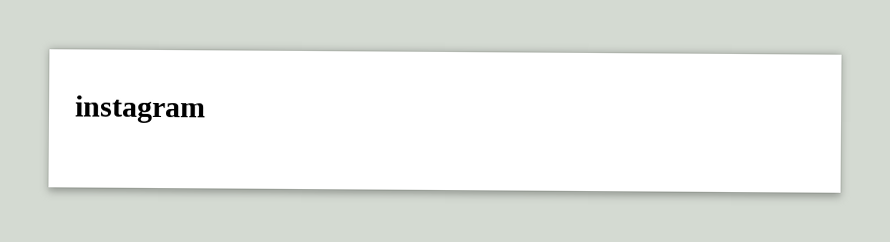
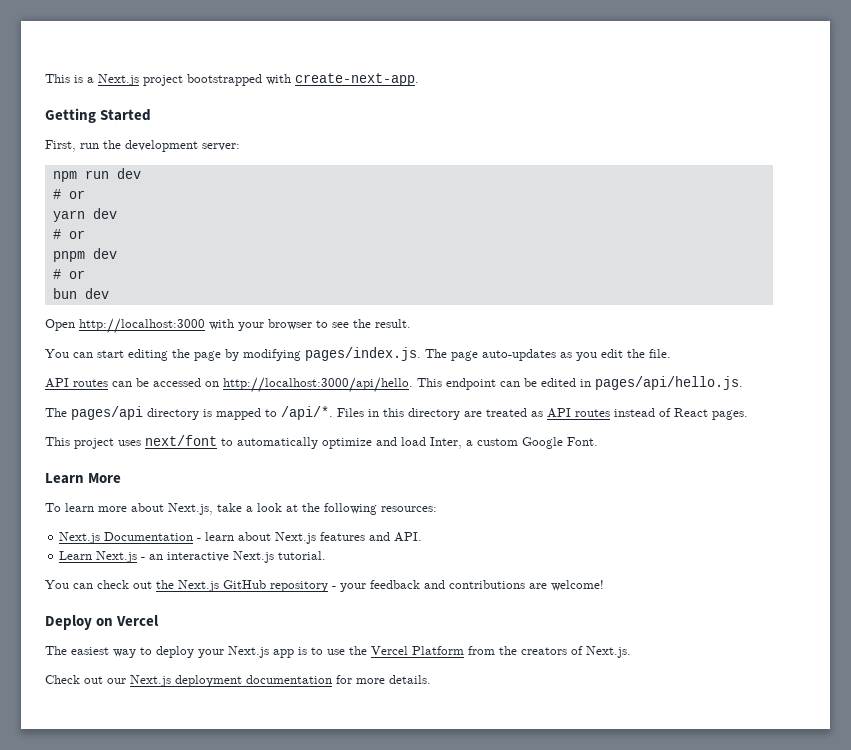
[74,95,206,124] instagram -> [45,73,419,86] [45,108,152,123] [45,140,240,152] [52,168,141,182] [52,189,85,199] [52,208,117,222] [52,229,85,239] [52,248,117,262] [52,269,85,279] [52,288,109,299] [45,318,411,334] [45,347,671,361] [45,376,743,393] [45,406,748,420] [45,435,598,449] [45,473,122,484] [45,503,437,515] [59,532,423,544] [59,551,327,563] [45,580,604,592] [45,615,160,630] [45,646,631,658] [45,675,431,687] This is a Next.js project bootstrapped with create-next-app. // Getting Started // First, run the development server: // npm run dev // # or // yarn dev // # or // pnpm dev // # or // bun dev // Open http://localhost:3000 with your browser to see the result. // You can start editing the page by modifying pages/index.js. The page auto-updates as you edit the file. // API routes can be accessed on http://localhost:3000/api/hello. This endpoint can be edited in pages/api/hello.js. // The pages/api directory is mapped to /api/*. Files in this directory are treated as API routes instead of React pages. // This project uses next/font to automatically optimize and load Inter, a custom Google Font. // Learn More // To learn more about Next.js, take a look at the following resources: // Next.js Documentation - learn about Next.js features and API. // Learn Next.js - an interactive Next.js tutorial. // You can check out the Next.js GitHub repository - your feedback and contributions are welcome! // Deploy on Vercel // The easiest way to deploy your Next.js app is to use the Vercel Platform from the creators of Next.js. // Check out our Next.js deployment documentation for more details.

